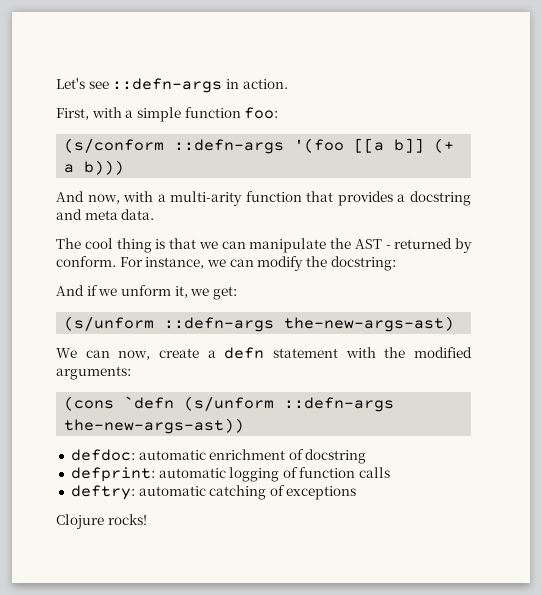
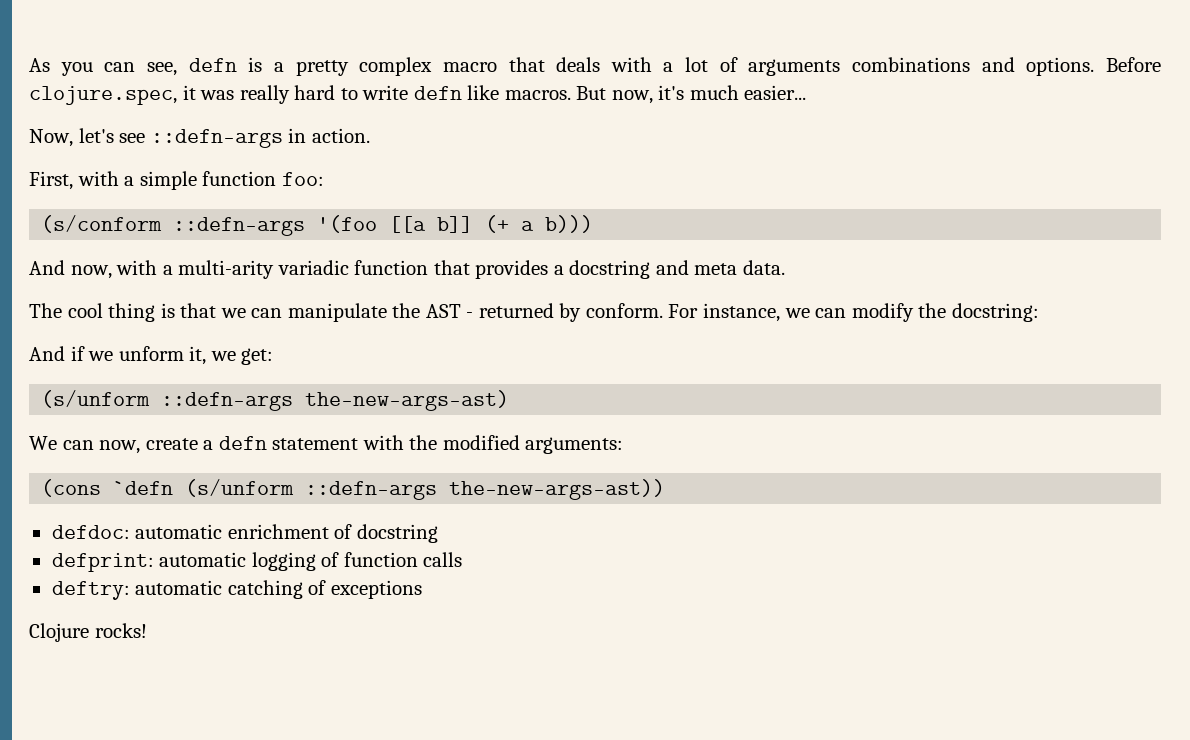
[56,78,85,89] Let's -> [29,57,1161,76] [29,85,807,105] [29,128,114,147] As you can see, defn is a pretty complex macro that deals with a lot of arguments combinations and options. Before clojure.spec, it was really hard to write defn like macros. But now, it's much easier... // Now, let's
(243, 198) none -> [277,260,349,275] variadic

